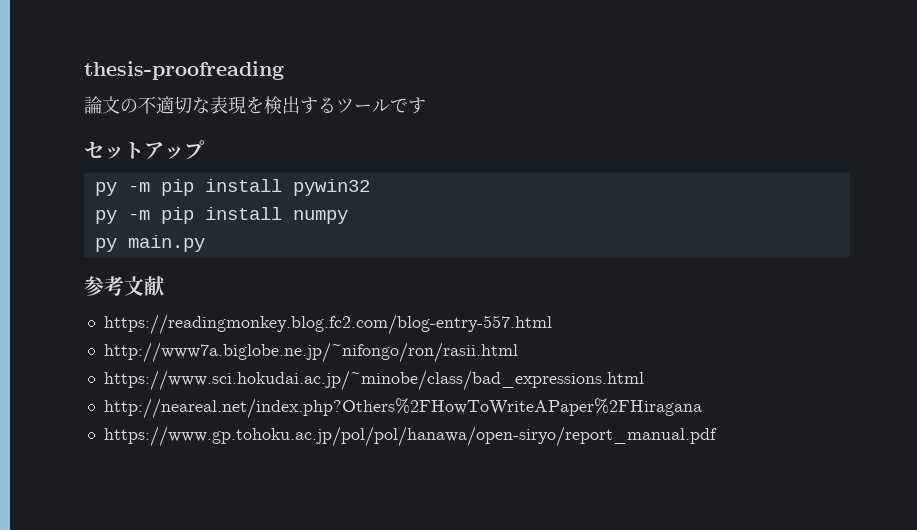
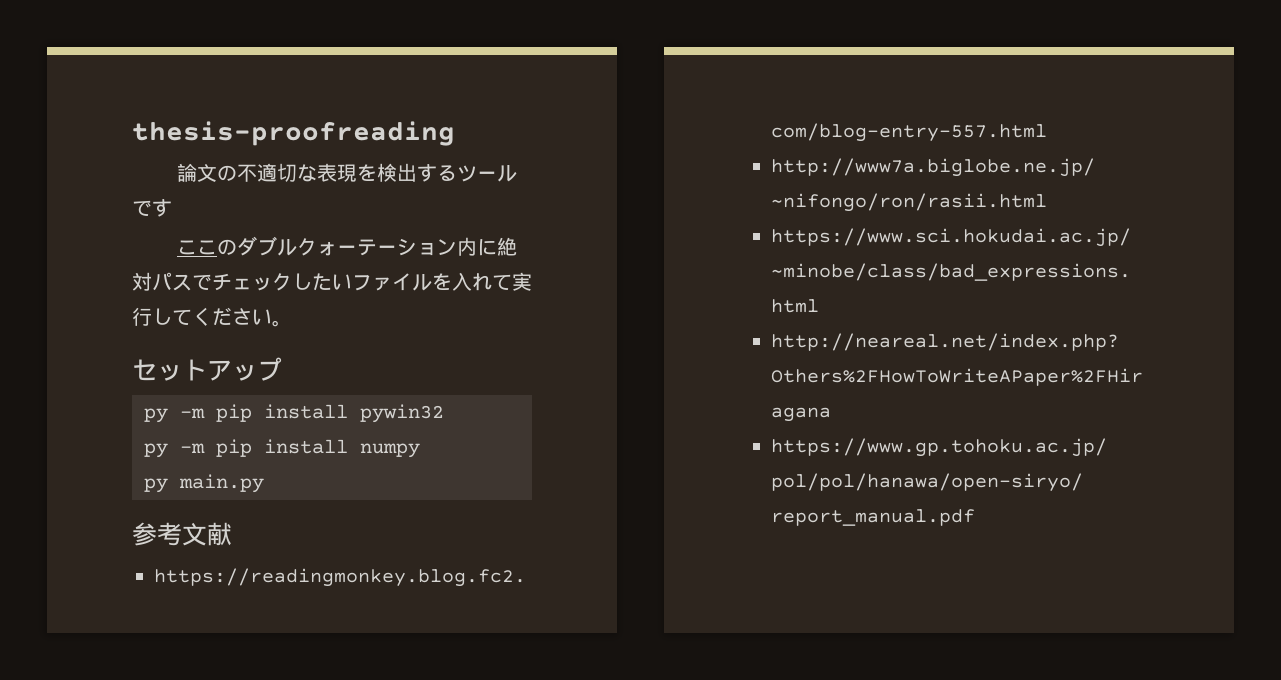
(426, 105) none -> [176,236,517,256] [132,272,532,291] [132,307,292,327] // ここのダブルクォーテーション内に絶対パスでチェックしたいファイルを入れて実行してください。

